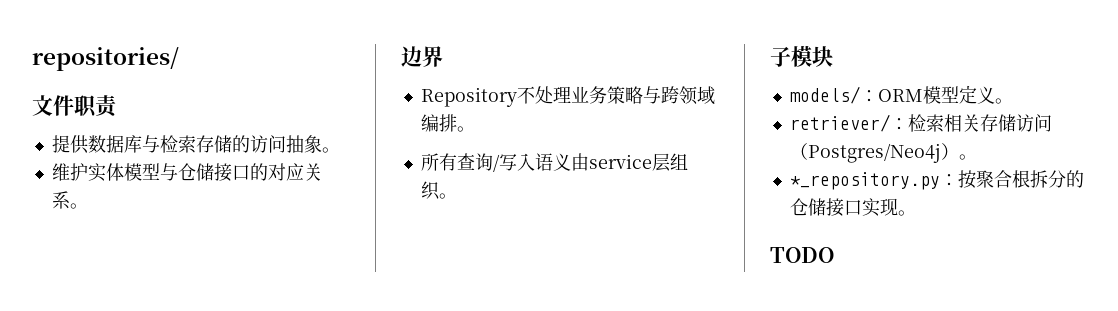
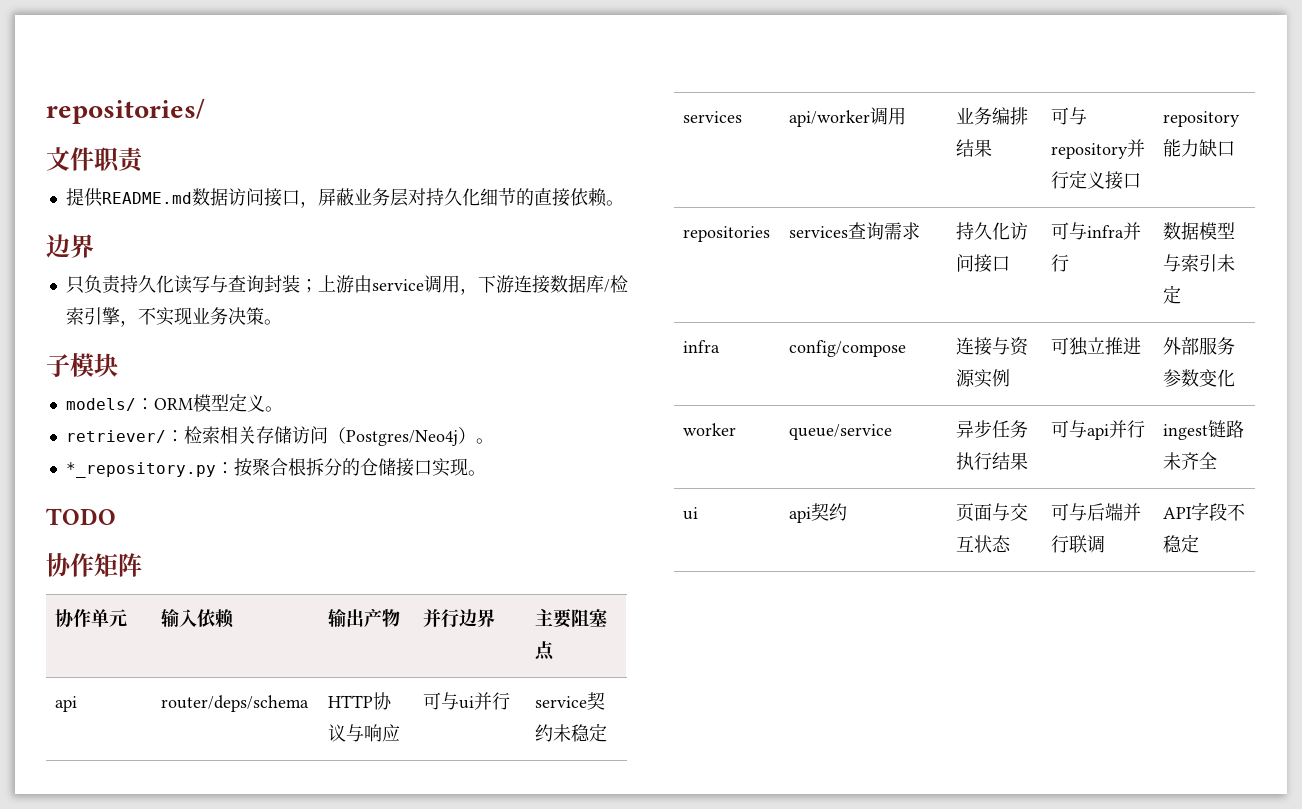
[87,135,340,153] [51,163,322,182] [51,191,88,209] [401,46,443,67] [420,86,715,107] [420,114,475,132] [420,153,688,172] [420,181,440,200] 数据库与检索存储的访问抽象。 // 维护实体模型与仓储接口的对应关系。 // 边界 // Repository不处理业务策略与跨领域编排。 // 所有查询/写入语义由service层组织 -> [101,188,624,208] [46,234,94,258] [65,275,628,295] [65,307,264,327] README.md数据访问接口，屏蔽业务层对持久化细节的直接依赖。 // 边界 // 只负责持久化读写与查询封装；上游由service调用，下游连接数据库/检索引擎，不实现业务决策
(834, 255) none -> [46,553,142,577] [55,609,128,627] [161,608,235,628] [328,608,401,627] [423,609,496,628] [535,609,608,628] [535,641,556,661] [55,696,78,712] [161,695,310,712] [328,692,393,710] [328,724,401,742] [423,692,511,710] [535,692,606,710] [535,723,608,742] [683,111,743,123] [789,107,907,127] [956,107,1029,125] [956,139,993,157] [1051,107,1088,125] [1051,139,1146,159] [1051,170,1142,190] [1163,111,1241,127] [1163,139,1236,157] [683,226,771,242] [789,222,921,240] [956,222,1029,240] [956,254,1011,273] [1051,222,1142,240] [1051,254,1070,272] [1163,222,1236,240] [1163,254,1236,272] [1163,285,1182,304] [683,340,721,353] [789,340,907,357] [956,337,1030,356] [956,369,1011,388] [1051,337,1142,356] [1163,337,1236,355] [1163,369,1236,387] [683,423,737,436] [789,424,893,440] [956,420,1029,438] [956,452,1029,470] [1051,420,1146,440] [1163,420,1245,440] [1163,452,1218,470] [683,507,699,520] [789,503,848,523] [956,503,1029,522] [956,535,1012,553] [1051,503,1142,521] [1051,535,1106,553] [1163,502,1246,521] [1163,534,1200,553] // 协作矩阵 // 协作单元 | 输入依赖 | 输出产物 | 并行边界 | 主要阻塞点 // api | router/deps/schema | HTTP协议与响应 | 可与ui并行 | service契约未稳定 // services | api/worker调用 | 业务编排结果 | 可与repository并行定义接口 | repository能力缺口 // repositories | services查询需求 | 持久化访问接口 | 可与infra并行 | 数据模型与索引未定 // infra | config/compose | 连接与资源实例 | 可独立推进 | 外部服务参数变化 // worker | queue/service | 异步任务执行结果 | 可与api并行 | ingest链路未齐全 // ui | api契约 | 页面与交互状态 | 可与后端并行联调 | API字段不稳定

